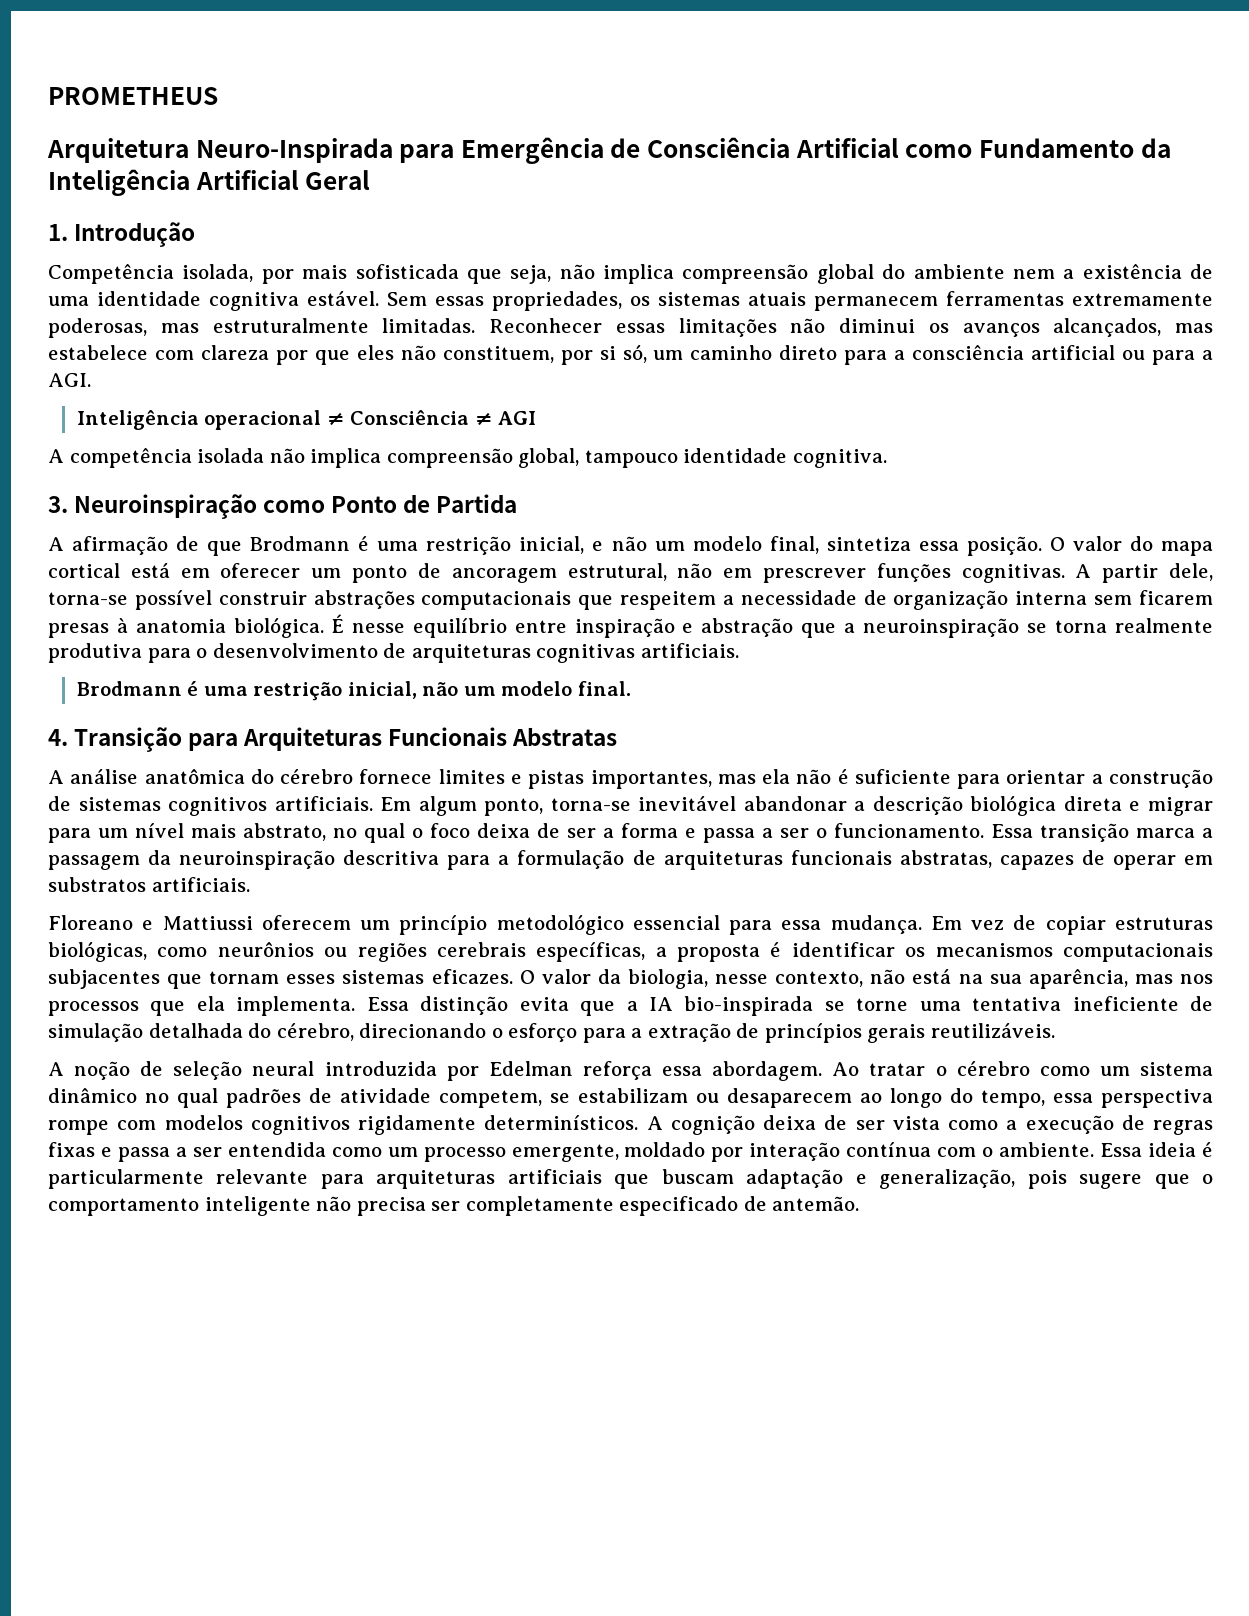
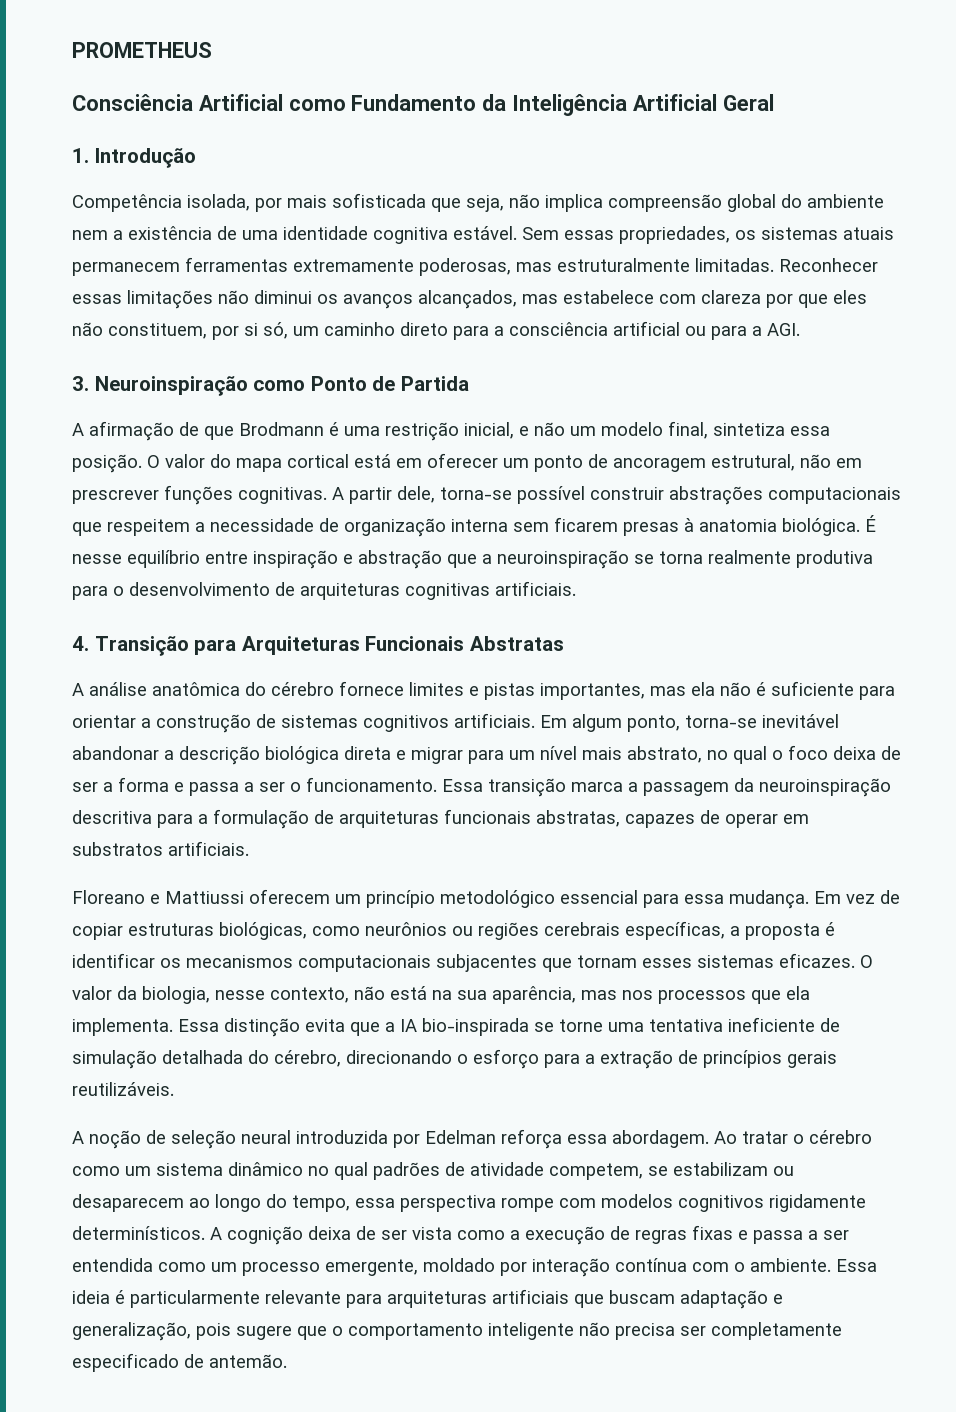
[47,137,641,164] Arquitetura Neuro-Inspirada para Emergência de -> (212, 50) none
[76,410,537,430] [48,448,887,468] // Inteligência operacional ≠ Consciência ≠ AGI // A competência isolada não implica compreensão global, tampouco identidade cognitiva. -> (800, 329) none
[76,681,631,701] // Brodmann é uma restrição inicial, não um modelo final. -> (576, 588) none

